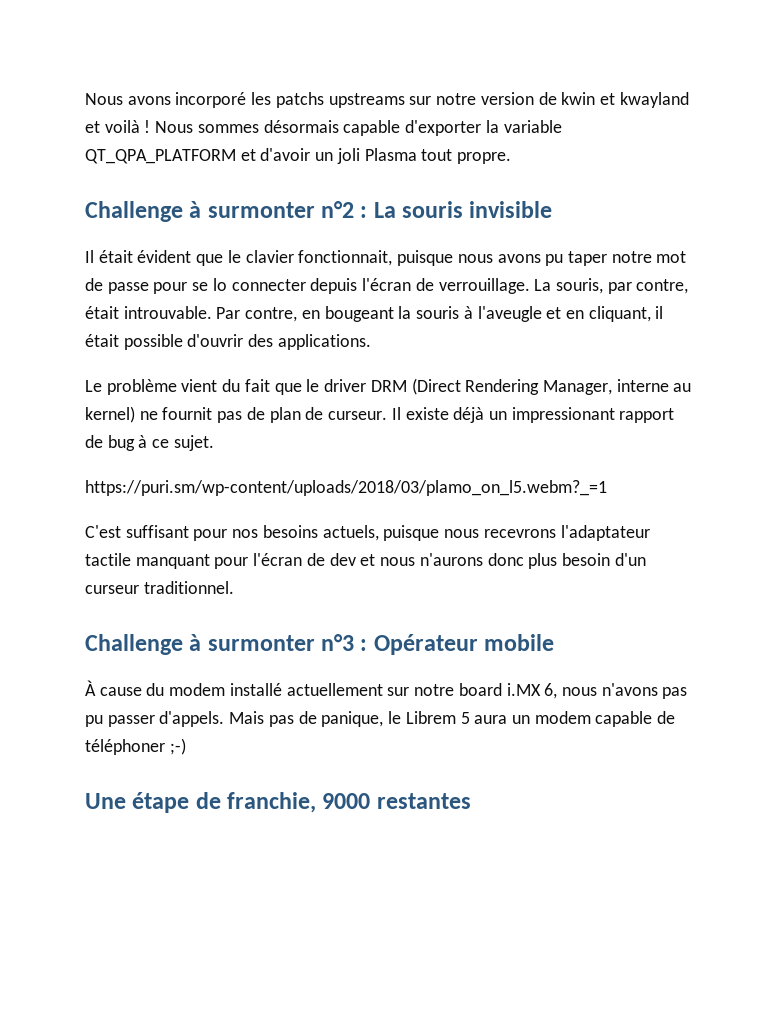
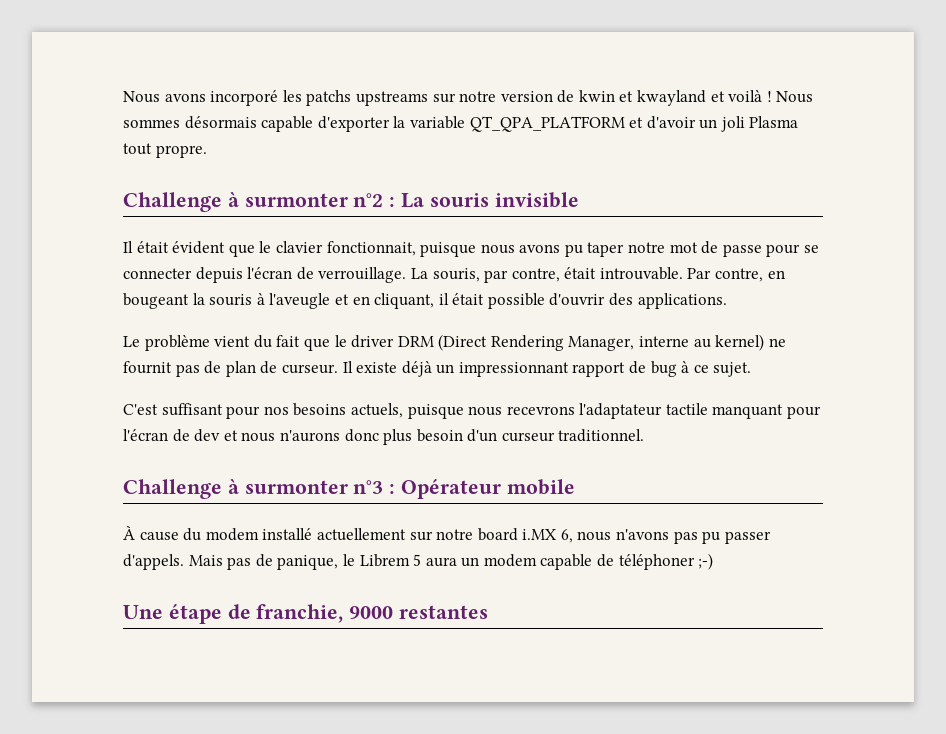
[212,278,227,291] lo -> (820, 249) none
[511,407,615,423] impressionant -> [458,362,569,377] impressionnant
[85,480,607,496] // https://puri.sm/wp-content/uploads/2018/03/plamo_on_l5.webm?_=1 -> (752, 369) none

